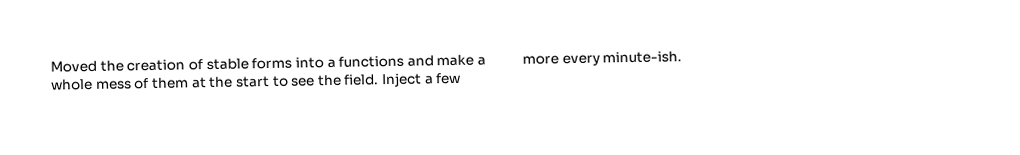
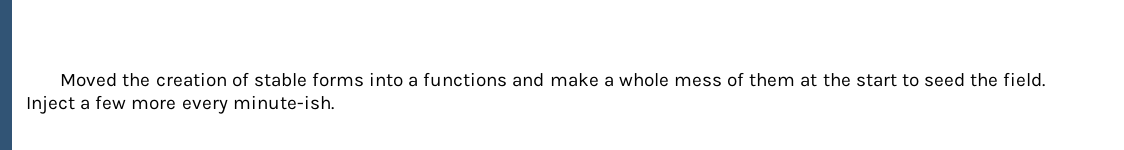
[290,77,316,87] see -> [923,73,965,87] seed

